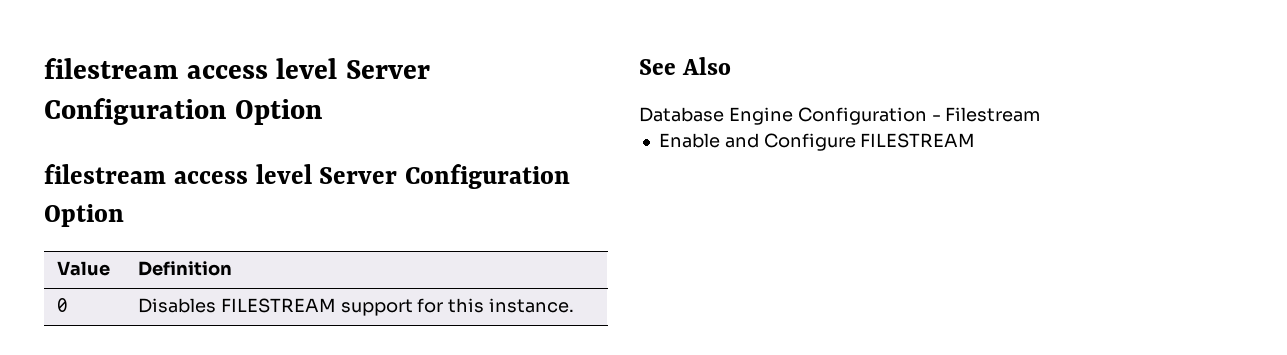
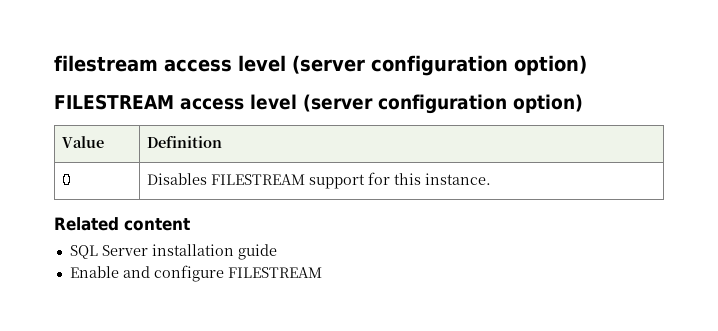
[44,58,430,79] [44,98,322,125] [44,164,571,189] [44,204,124,227] filestream access level Server Configuration Option // filestream access level Server Configuration Option -> [54,55,587,76] [54,94,583,114] filestream access level (server configuration option) // FILESTREAM access level (server configuration option)
[639,57,732,75] [639,107,1041,125] See Also // Database Engine Configuration - Filestream -> [54,217,190,231] [69,244,277,260] Related content // SQL Server installation guide
[763,133,856,151] Configure -> [153,265,224,282] configure

